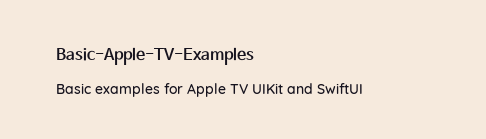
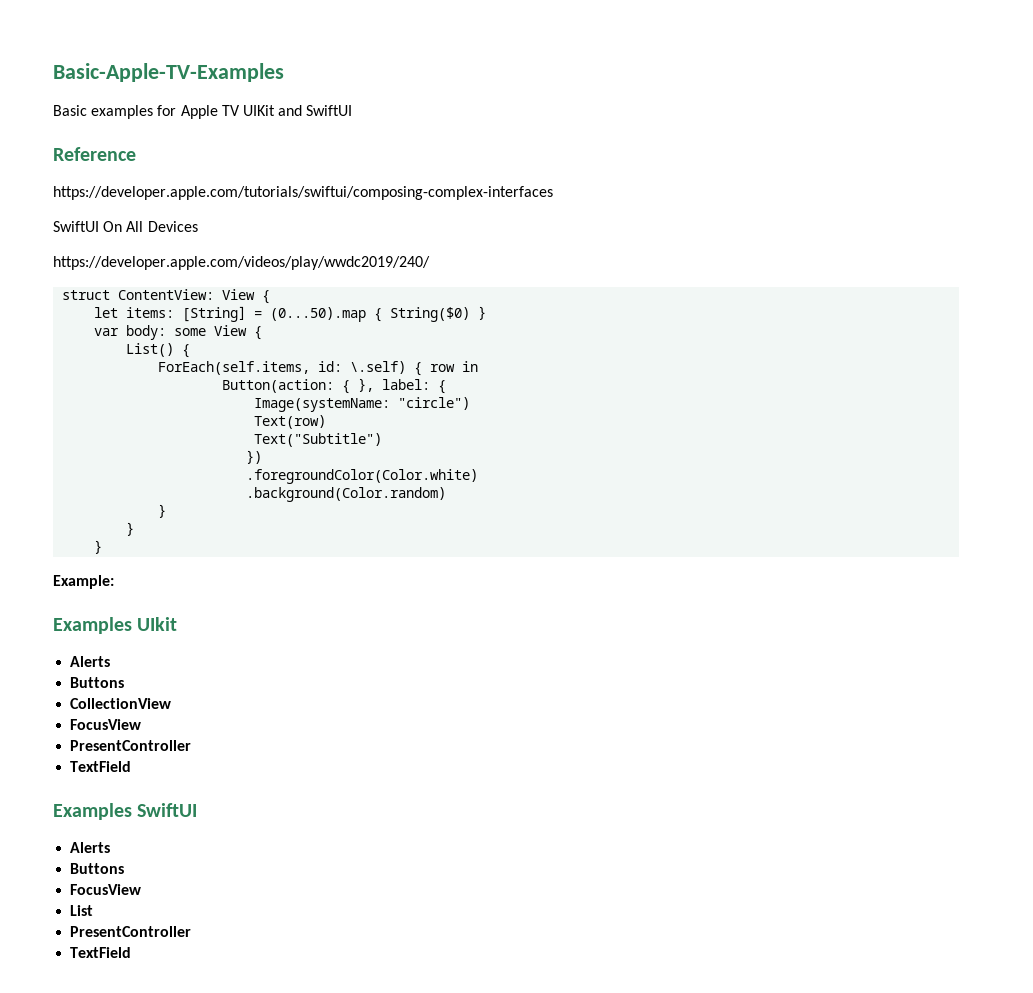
(363, 88) none -> [53,147,136,161] [53,186,553,200] [53,221,198,232] [53,256,430,270] [62,289,271,304] [94,306,487,322] [94,325,263,340] [126,343,191,358] [158,361,479,376] [222,378,447,394] [254,397,471,412] [254,415,327,429] [254,433,383,447] [246,450,263,464] [246,469,479,484] [246,487,447,502] [158,504,167,518] [126,522,135,536] [94,540,103,554] [53,575,114,589] [53,617,178,634] [70,656,111,667] [70,677,125,688] [70,698,172,709] [70,719,142,730] [70,740,192,751] [70,761,132,772] [53,803,198,820] [70,842,111,853] [70,863,125,874] [70,884,142,895] [70,905,94,916] [70,926,192,937] [70,947,132,958] // Reference // https://developer.apple.com/tutorials/swiftui/composing-complex-interfaces // SwiftUI On All Devices // https://developer.apple.com/videos/play/wwdc2019/240/ // struct ContentView: View { // let items: [String] = (0...50).map { String($0) } // var body: some View { // List() { // ForEach(self.items, id: \.self) { row in // Button(action: { }, label: { // Image(systemName: "circle") // Text(row) // Text("Subtitle") // }) // .foregroundColor(Color.white) // .background(Color.random) // } // } // } // Example: // Examples UIkit // Alerts // Buttons // CollectionView // FocusView // PresentController // TextField // Examples SwiftUI // Alerts // Buttons // FocusView // List // PresentController // TextField

